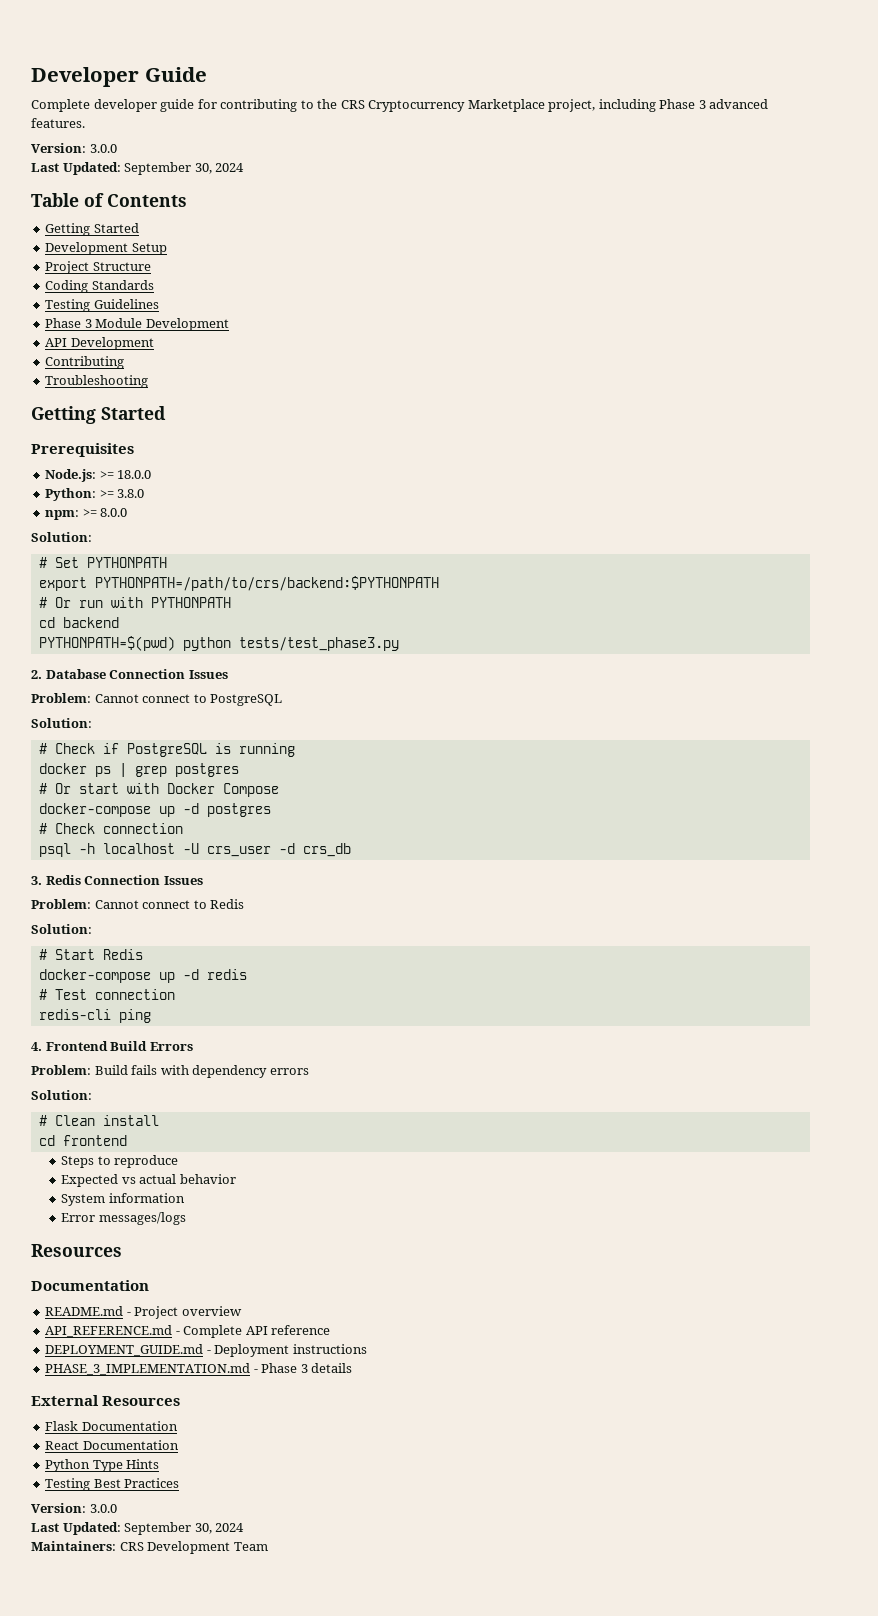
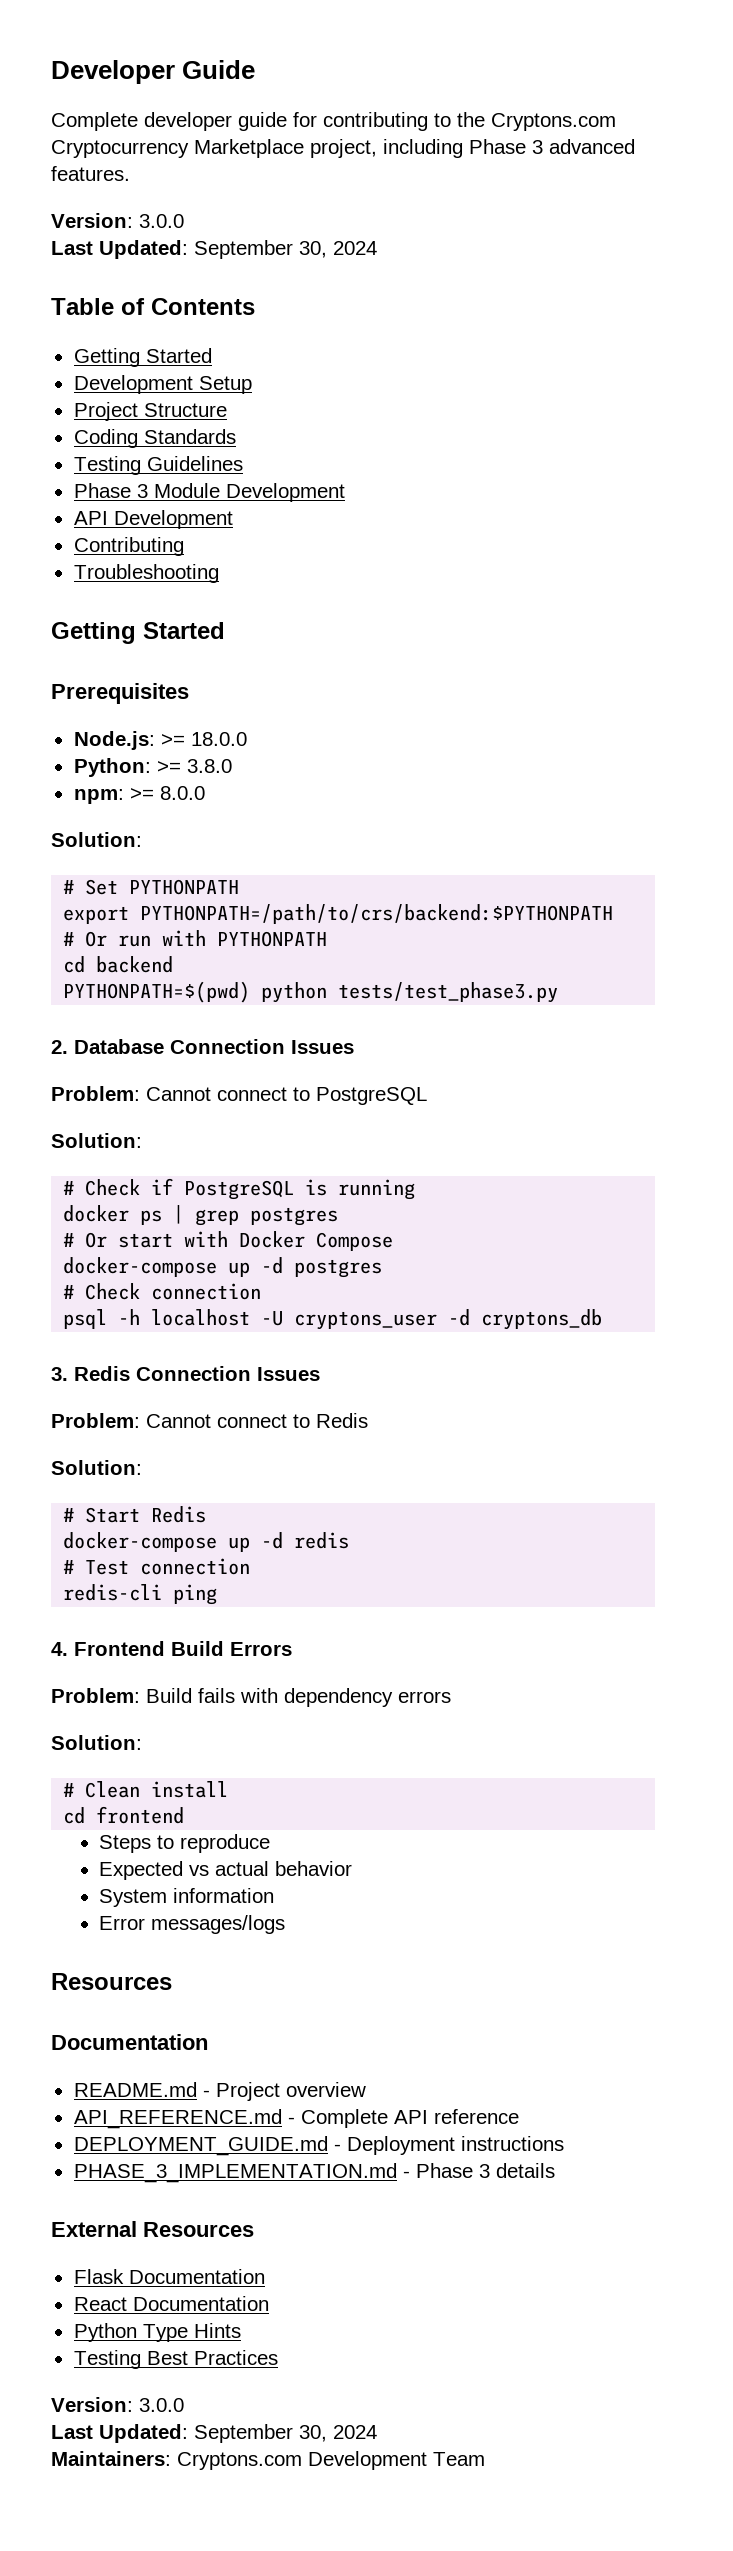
[340,100,365,109] CRS -> [491,113,616,131] Cryptons.com
[206,843,351,857] crs_user -d crs_db -> [294,1309,603,1330] cryptons_user -d cryptons_db
[119,1542,144,1551] CRS -> [177,2452,302,2470] Cryptons.com

